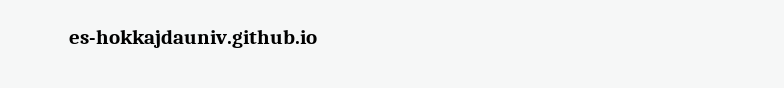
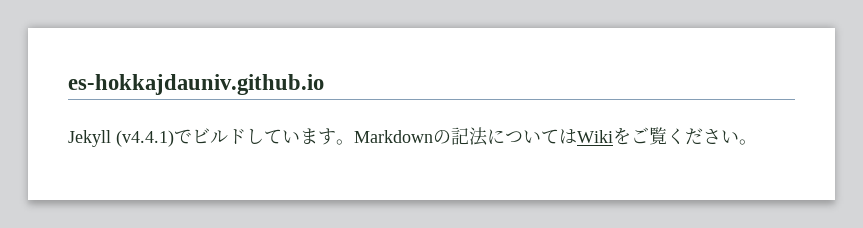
(317, 38) none -> [68,127,757,147] // Jekyll (v4.4.1)でビルドしています。Markdownの記法についてはWikiをご覧ください。

